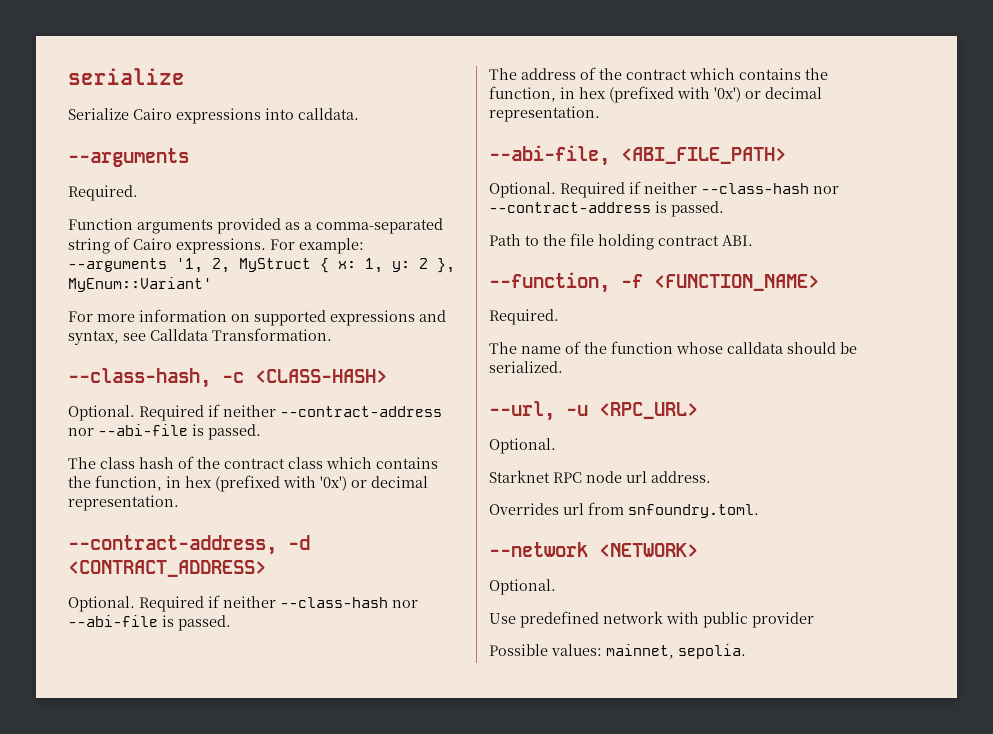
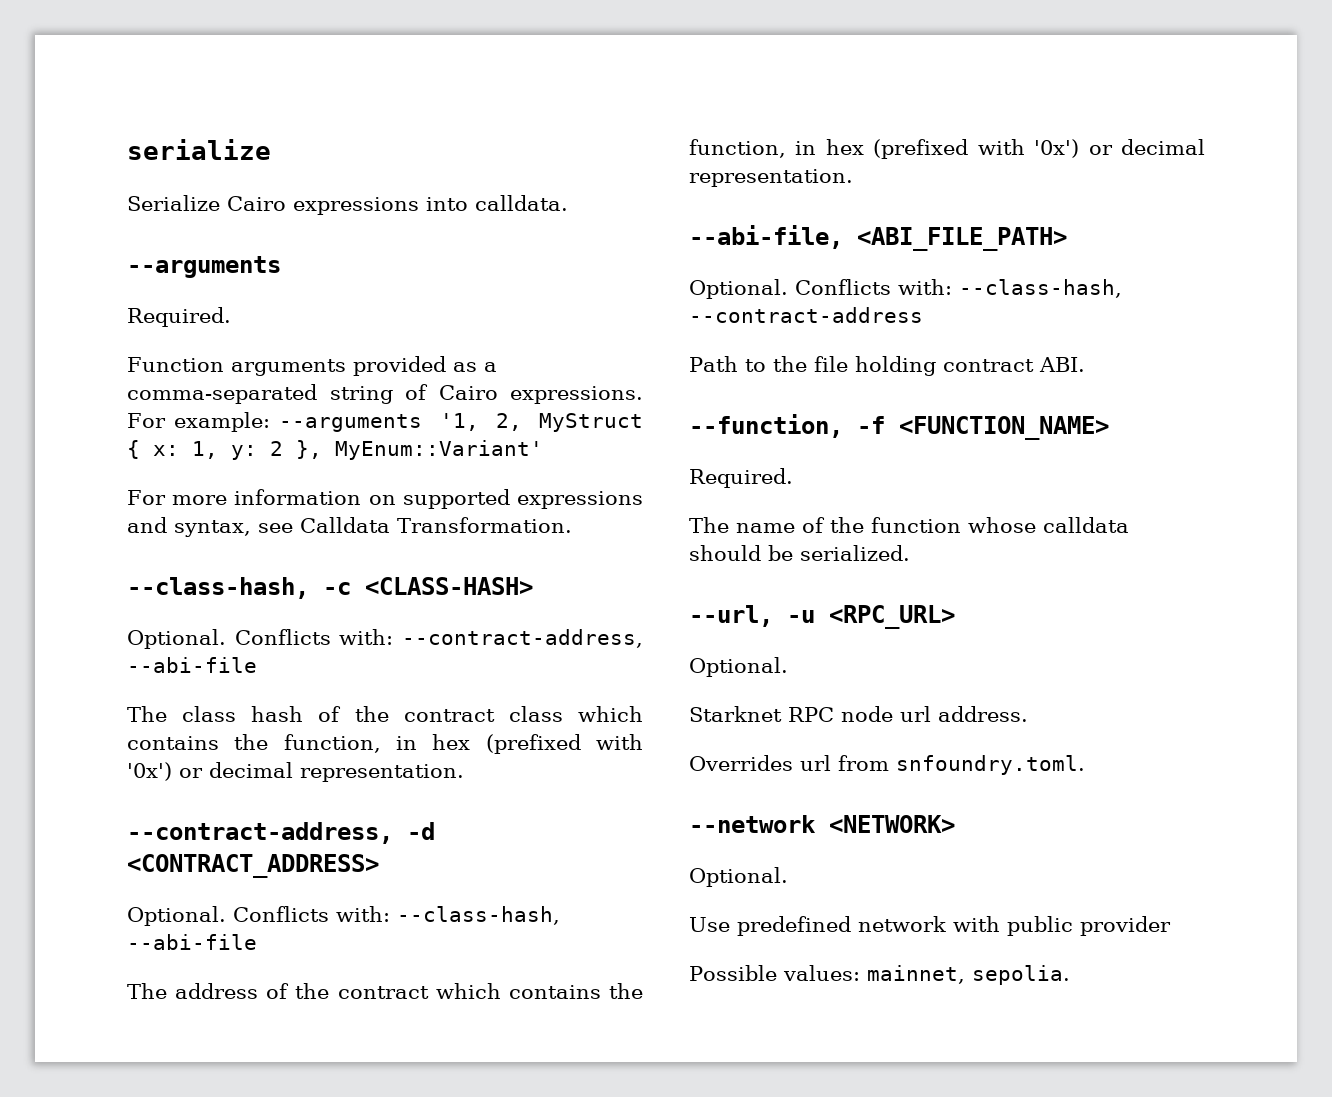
[139,404,442,421] [68,424,261,440] Required if neither --contract-address nor --abi-file is passed. -> [234,629,643,648] [127,657,257,673] Conflicts with: --contract-address, --abi-file
[139,595,418,612] [68,615,231,631] Required if neither --class-hash nor --abi-file is passed. -> [233,906,560,925] [127,934,257,950] Conflicts with: --class-hash, --abi-file
[560,181,839,198] [489,201,724,217] Required if neither --class-hash nor --contract-address is passed. -> [795,279,1122,298] [689,307,923,323] Conflicts with: --class-hash, --contract-address

